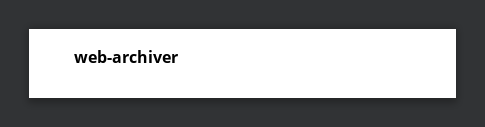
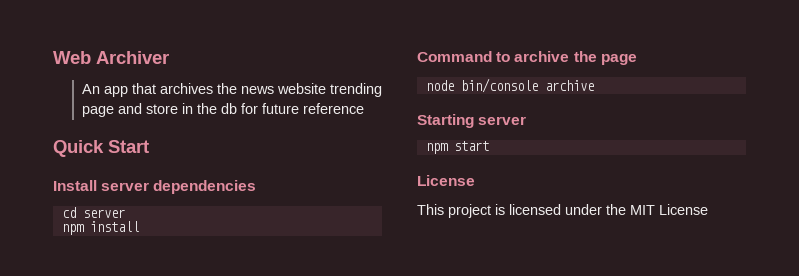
[74,50,178,63] web-archiver -> [53,51,169,64] [81,83,382,97] [81,103,364,117] [53,140,149,157] [53,180,257,194] [61,207,125,218] [61,221,139,235] [417,51,637,65] [425,78,594,93] [417,114,527,128] [425,141,489,154] [417,175,475,186] [417,204,708,218] Web Archiver // An app that archives the news website trending page and store in the db for future reference // Quick Start // Install server dependencies // cd server // npm install // Command to archive the page // node bin/console archive // Starting server // npm start // License // This project is licensed under the MIT License

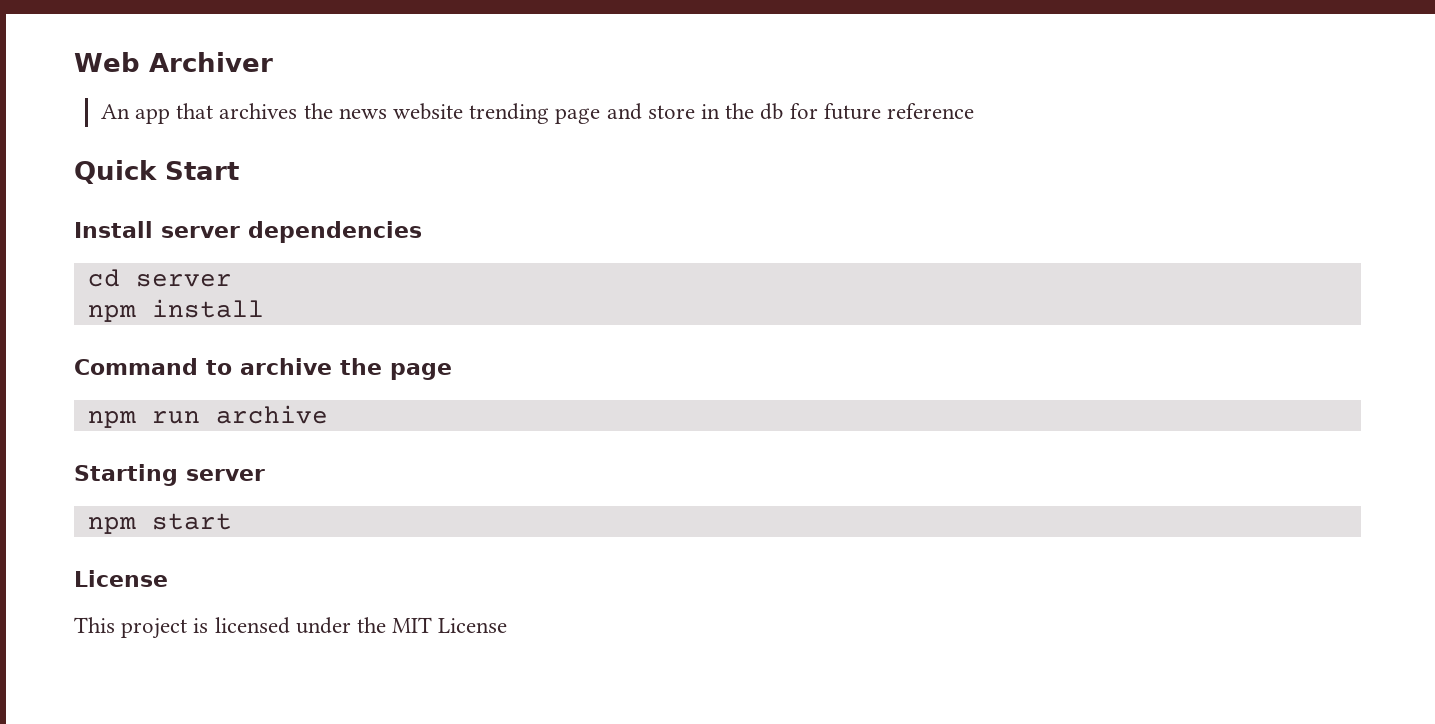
[425,78,538,93] node bin/console -> [87,411,200,428] npm run

